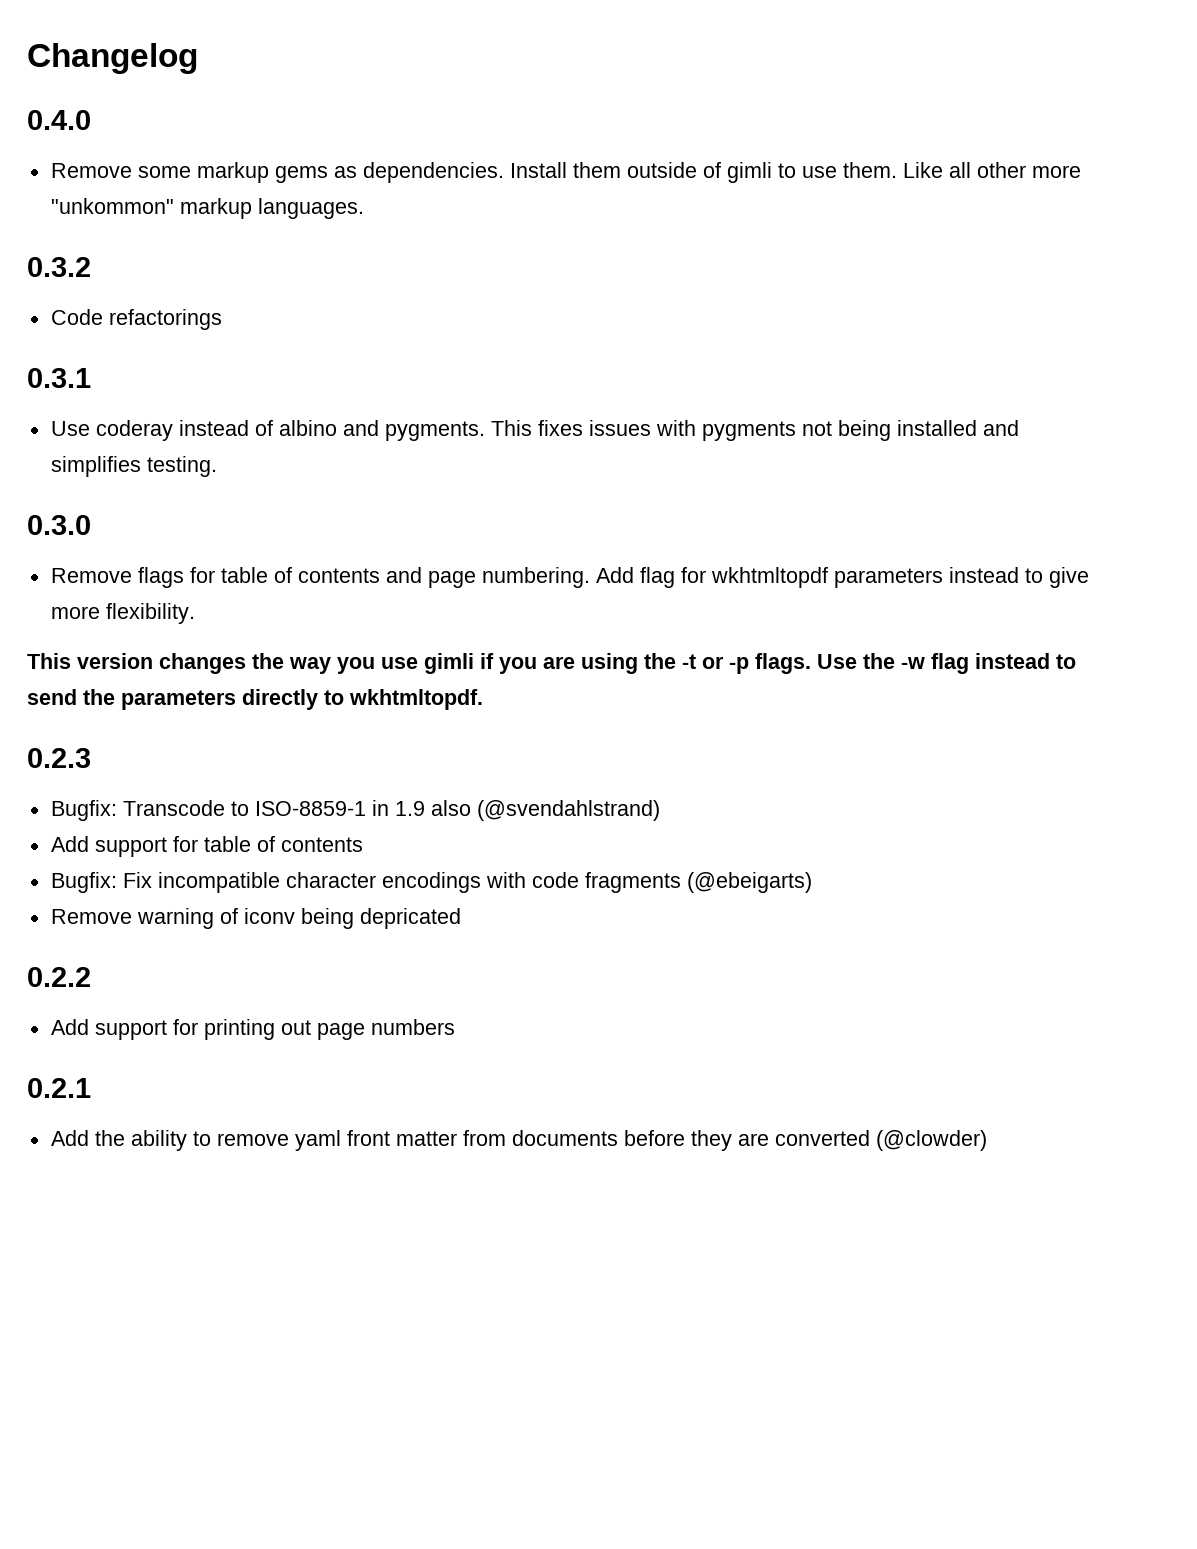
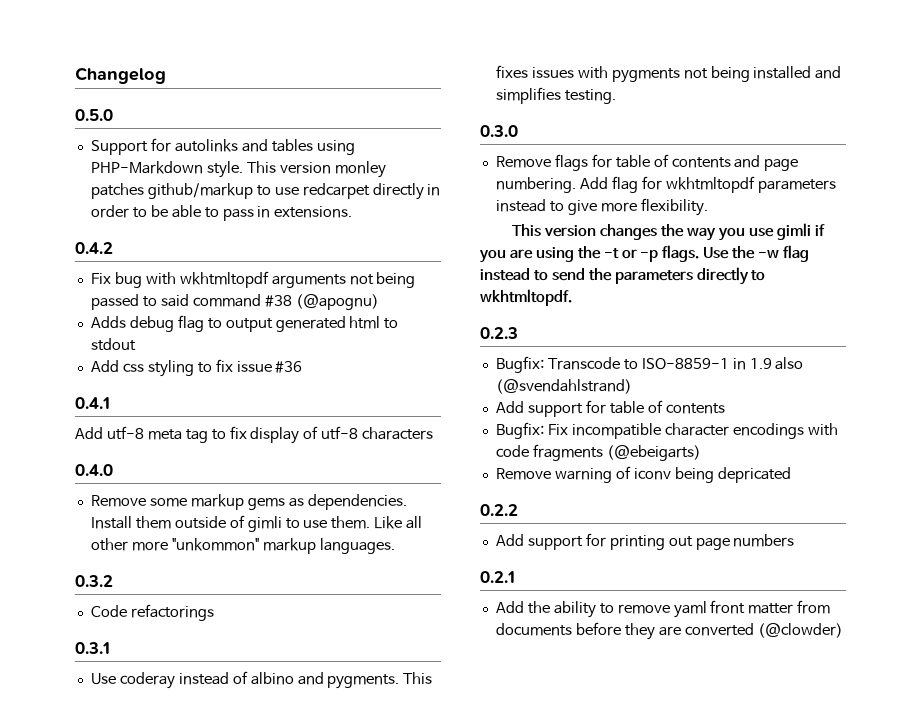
(198, 58) none -> [75,109,113,121] [90,138,355,155] [90,161,386,178] [90,183,441,200] [90,205,353,221] [75,242,113,254] [90,271,416,288] [90,294,379,310] [90,315,399,332] [90,338,136,351] [90,359,303,377] [75,397,110,409] [75,426,434,444] // 0.5.0 // Support for autolinks and tables using PHP-Markdown style. This version monley patches github/markup to use redcarpet directly in order to be able to pass in extensions. // 0.4.2 // Fix bug with wkhtmltopdf arguments not being passed to said command #38 (@apognu) // Adds debug flag to output generated html to stdout // Add css styling to fix issue #36 // 0.4.1 // Add utf-8 meta tag to fix display of utf-8 characters

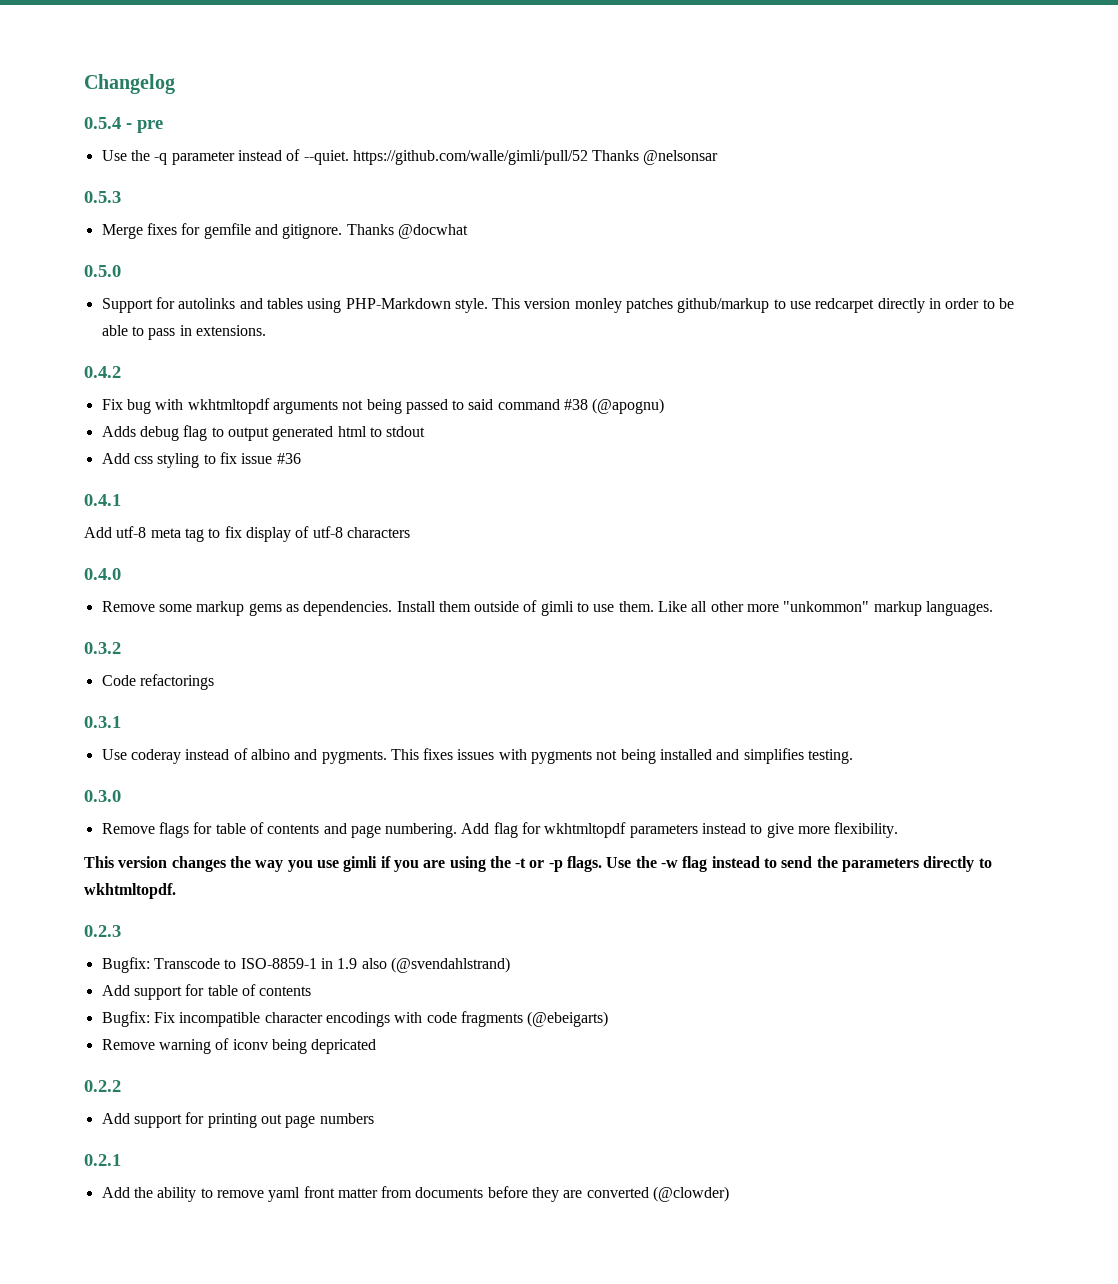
(166, 75) none -> [84,117,163,133] [101,149,719,165] [84,191,121,203] [101,223,468,239] // 0.5.4 - pre // Use the -q parameter instead of --quiet. https://github.com/walle/gimli/pull/52 Thanks @nelsonsar // 0.5.3 // Merge fixes for gemfile and gitignore. Thanks @docwhat

